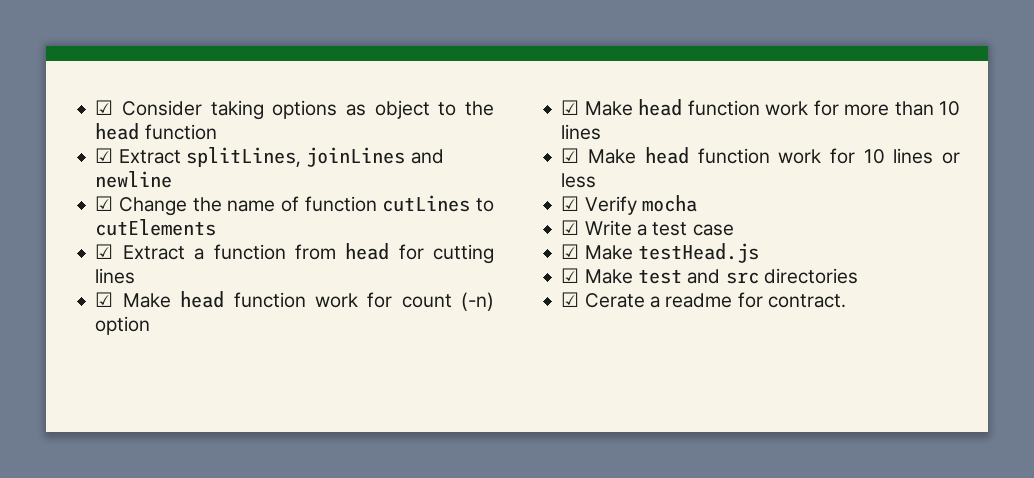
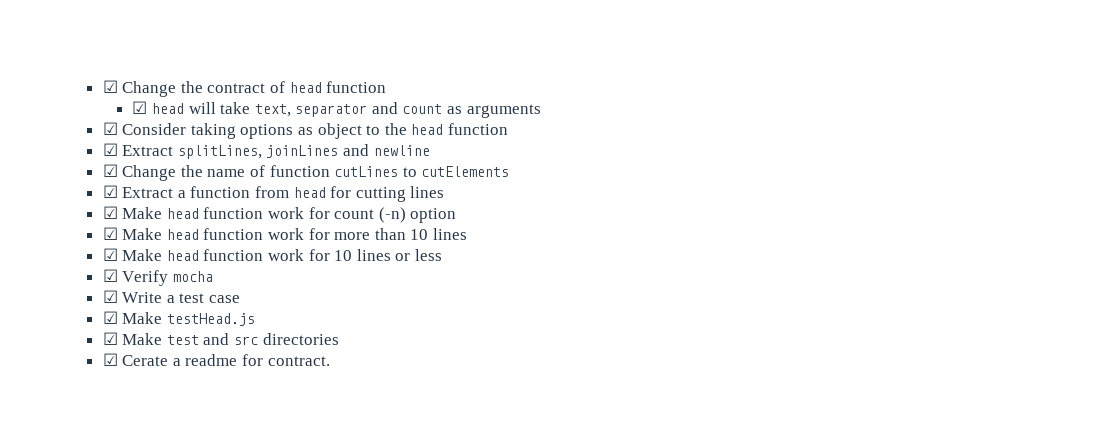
[95,100,114,115] ☑ -> [102,80,387,97] [132,101,541,118] [102,122,118,135] ☑ Change the contract of head function // ☑ head will take text, separator and count as arguments // ☑

